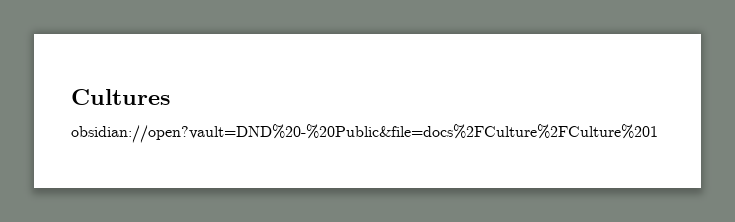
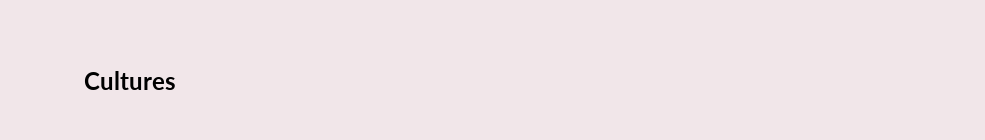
[71,124,658,143] // obsidian://open?vault=DND%20-%20Public&file=docs%2FCulture%2FCulture%201 -> (176, 80) none

